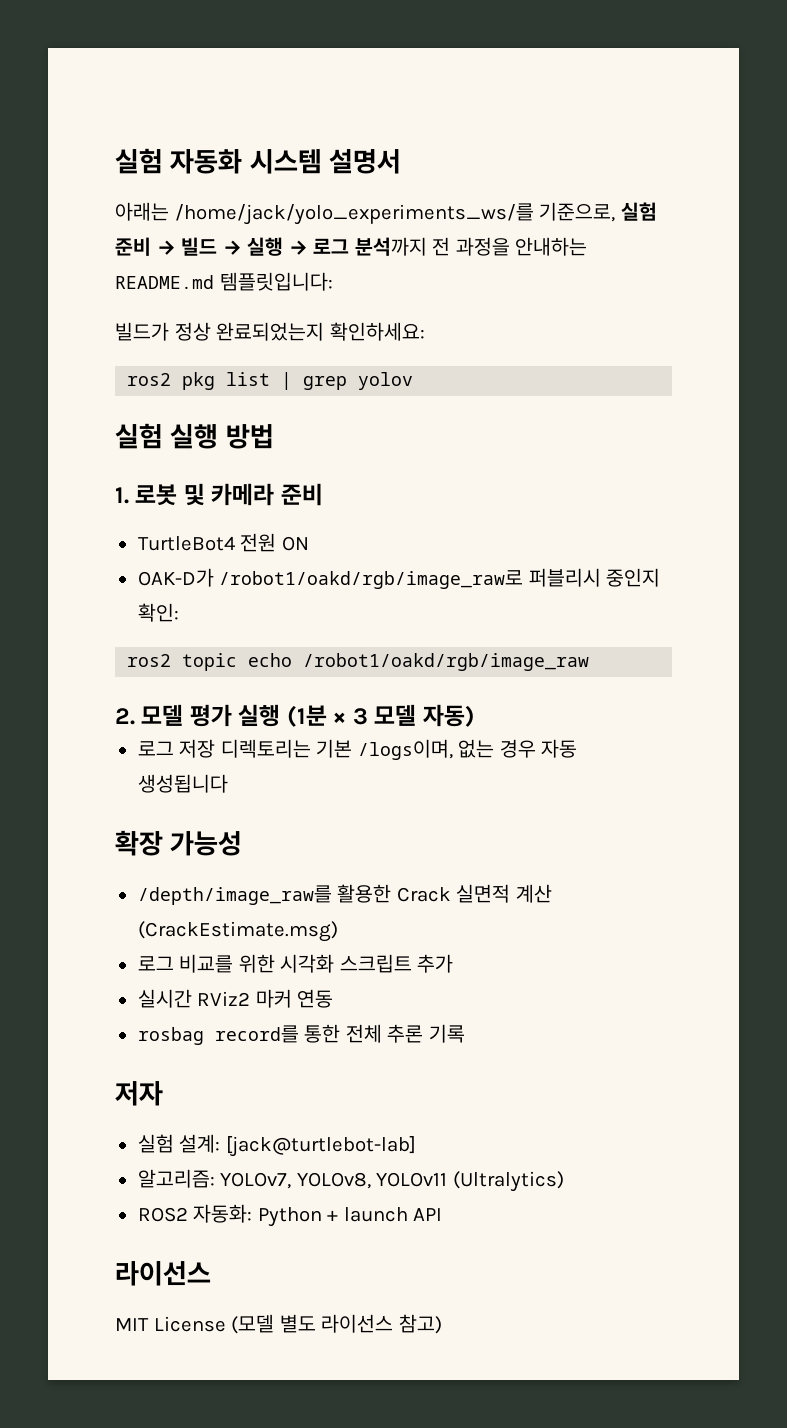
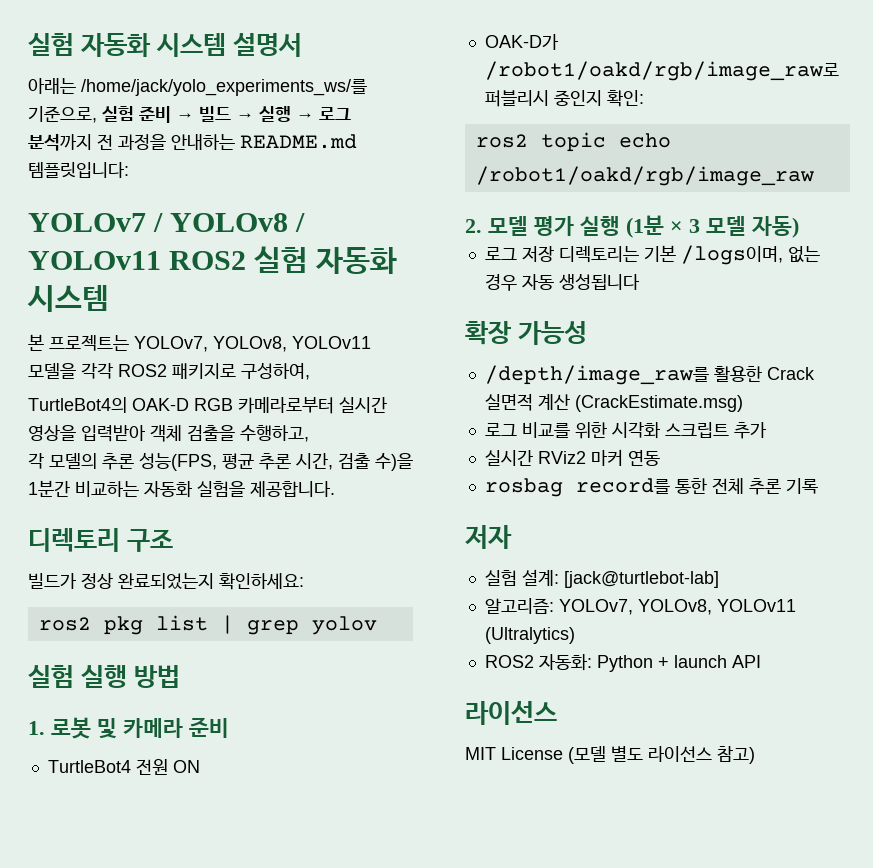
(333, 281) none -> [28,213,306,232] [28,246,398,274] [27,285,109,312] [28,334,371,352] [28,363,310,380] [28,397,387,414] [28,425,309,442] [28,453,413,471] [28,480,335,498] [28,528,173,552] // YOLOv7 / YOLOv8 / YOLOv11 ROS2 실험 자동화 시스템 // 본 프로젝트는 YOLOv7, YOLOv8, YOLOv11 모델을 각각 ROS2 패키지로 구성하여, // TurtleBot4의 OAK-D RGB 카메라로부터 실시간 영상을 입력받아 객체 검출을 수행하고, // 각 모델의 추론 성능(FPS, 평균 추론 시간, 검출 수)을 1분간 비교하는 자동화 실험을 제공합니다. // 디렉토리 구조

